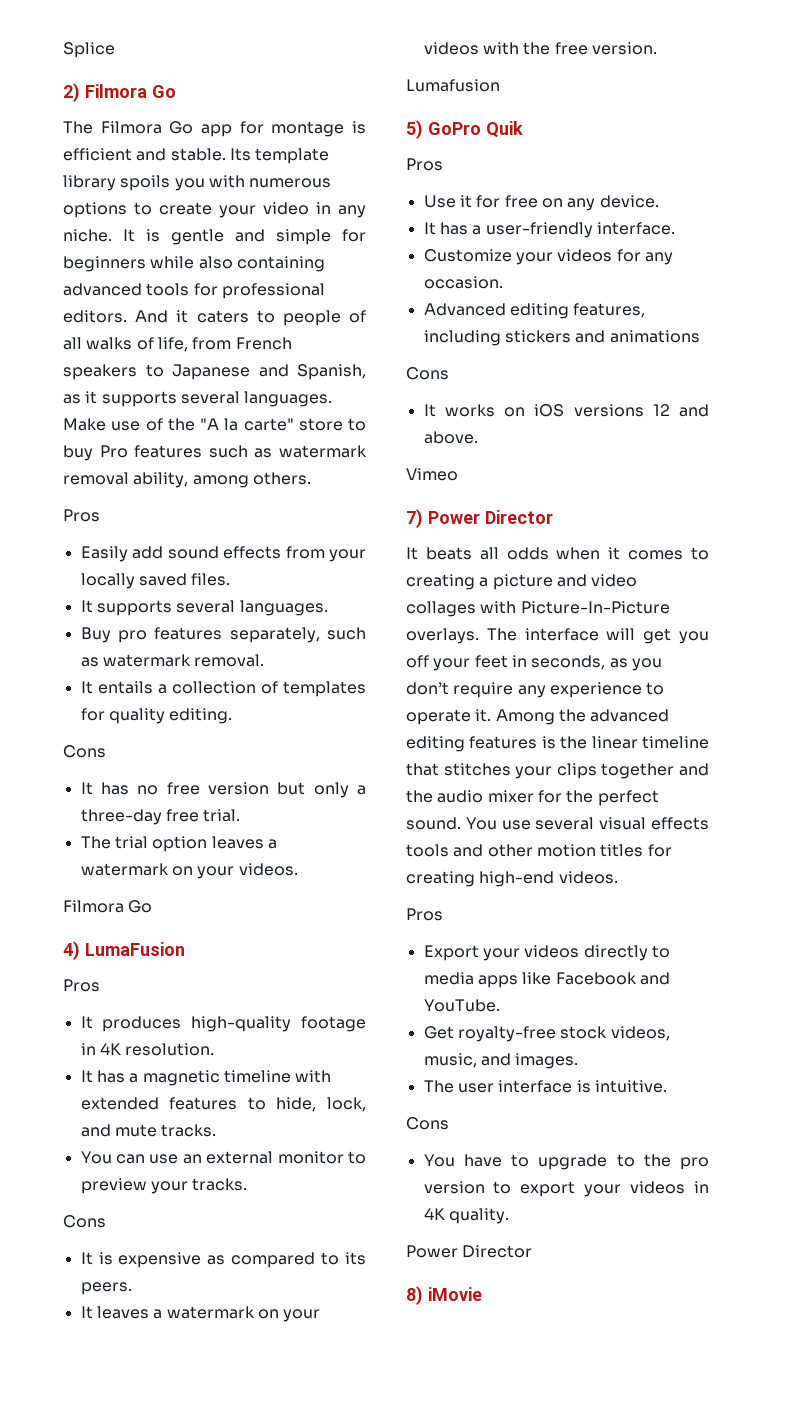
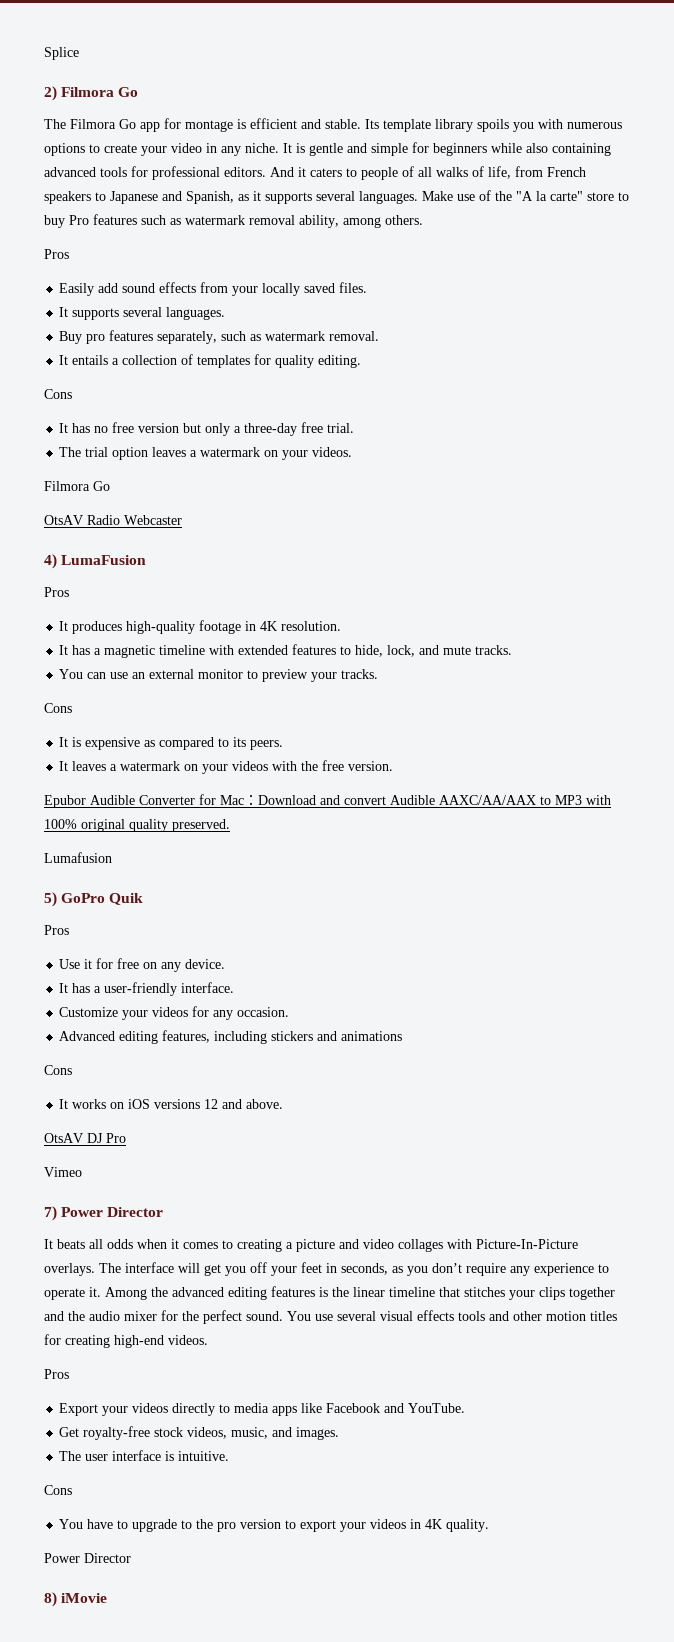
(153, 906) none -> [44,515,182,525] // OtsAV Radio Webcaster
(657, 48) none -> [44,794,611,808] [44,819,230,832] // Epubor Audible Converter for Mac：Download and convert Audible AAXC/AA/AAX to MP3 with 100% original quality preserved.
(478, 437) none -> [44,1133,126,1143] // OtsAV DJ Pro

